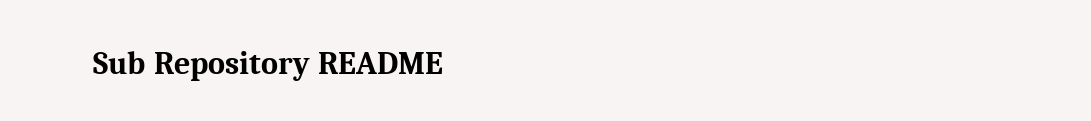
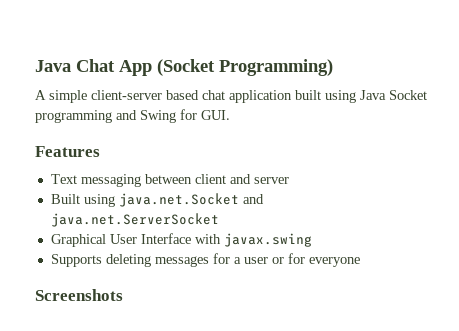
[93,51,444,81] Sub Repository README -> [35,59,333,76] [35,90,427,103] [35,109,230,123] [35,146,100,157] [50,174,289,187] [50,193,264,207] [50,213,219,227] [50,233,312,247] [50,253,360,267] [35,289,123,301] Java Chat App (Socket Programming) // A simple client-server based chat application built using Java Socket programming and Swing for GUI. // Features // Text messaging between client and server // Built using java.net.Socket and java.net.ServerSocket // Graphical User Interface with javax.swing // Supports deleting messages for a user or for everyone // Screenshots

